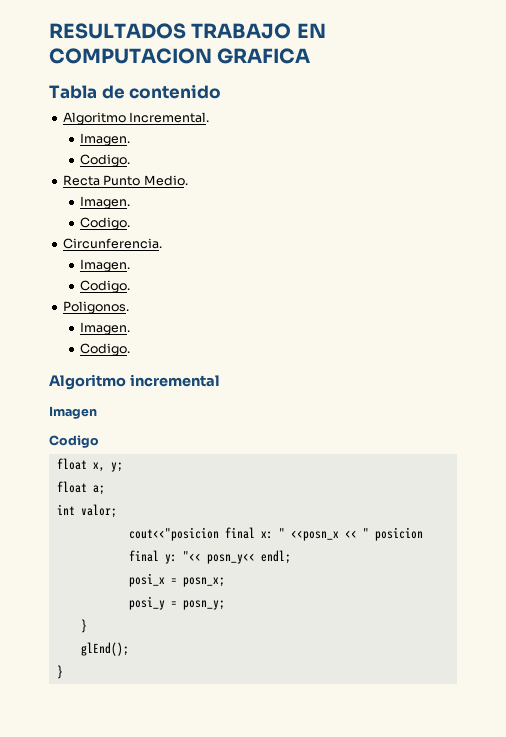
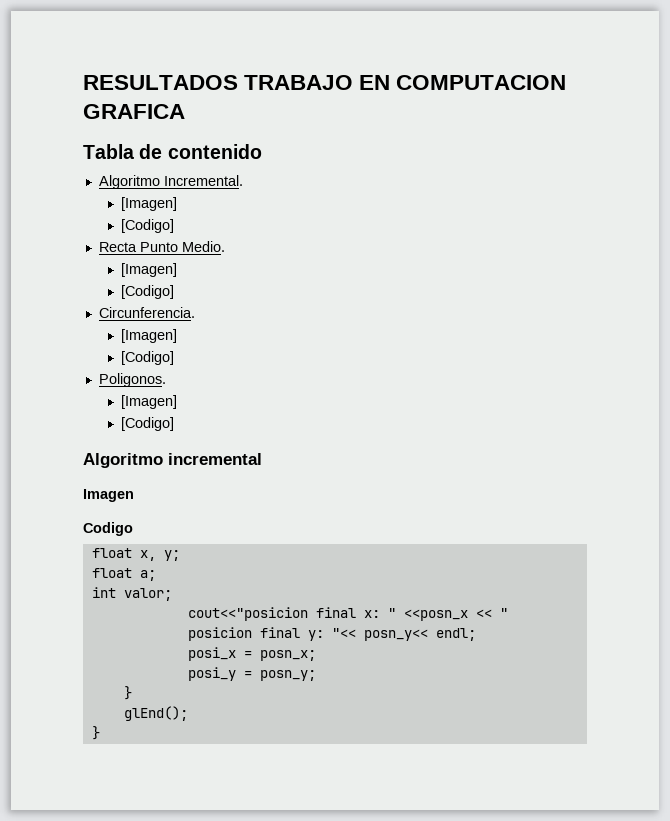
[79,133,130,146] [79,154,130,167] Imagen. // Codigo. -> [121,197,178,211] [121,219,175,233] [Imagen] // [Codigo]
[79,196,130,209] [79,217,130,230] Imagen. // Codigo. -> [121,263,178,277] [121,285,175,299] [Imagen] // [Codigo]
[79,259,130,272] [79,280,130,293] Imagen. // Codigo. -> [121,329,178,343] [121,351,175,365] [Imagen] // [Codigo]
[79,322,130,335] [79,343,130,356] Imagen. // Codigo. -> [121,395,178,409] [121,417,175,431] [Imagen] // [Codigo]

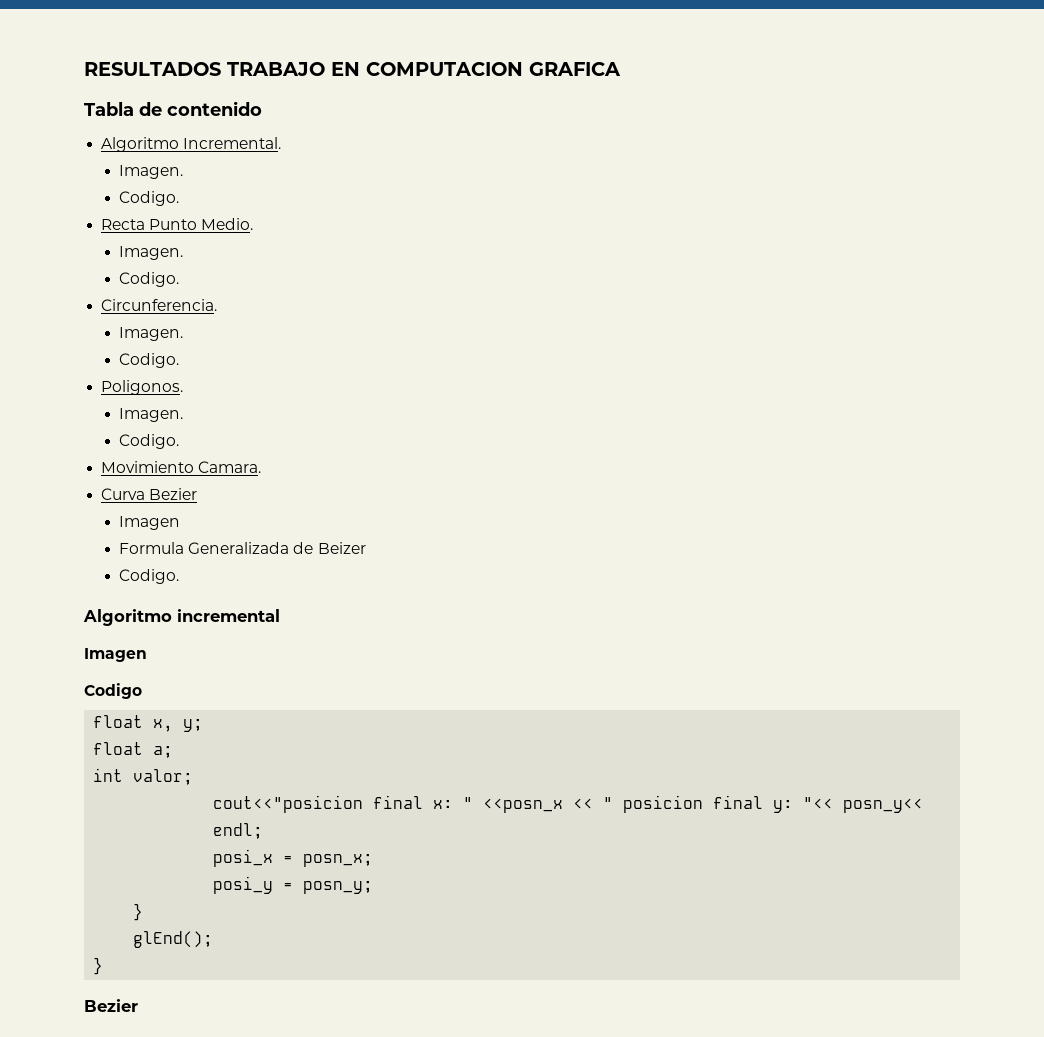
[121,197,178,211] [121,219,175,233] [Imagen] // [Codigo] -> [119,165,184,179] [119,191,180,206] Imagen. // Codigo.
[121,263,178,277] [121,285,175,299] [Imagen] // [Codigo] -> [119,246,184,260] [119,272,180,287] Imagen. // Codigo.
[121,329,178,343] [121,351,175,365] [Imagen] // [Codigo] -> [119,327,184,341] [119,353,180,368] Imagen. // Codigo.
[121,395,178,409] [121,417,175,431] [Imagen] // [Codigo] -> [119,408,184,422] [119,434,180,449] [101,461,262,473] [101,488,198,500] [119,516,181,530] [119,542,366,554] [119,569,180,584] Imagen. // Codigo. // Movimiento Camara. // Curva Bezier // Imagen // Formula Generalizada de Beizer // Codigo.
(100, 733) none -> [84,999,138,1012] // Bezier

